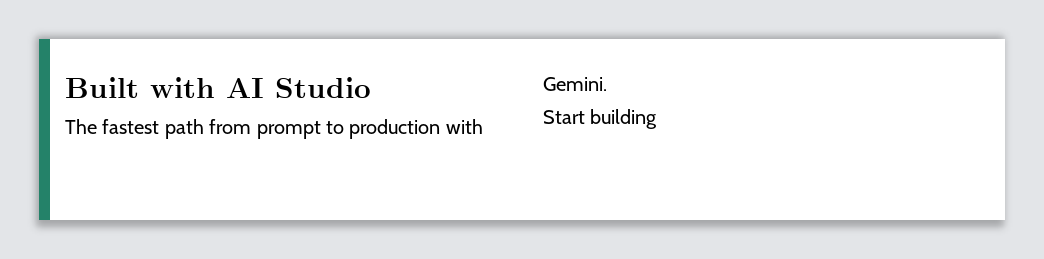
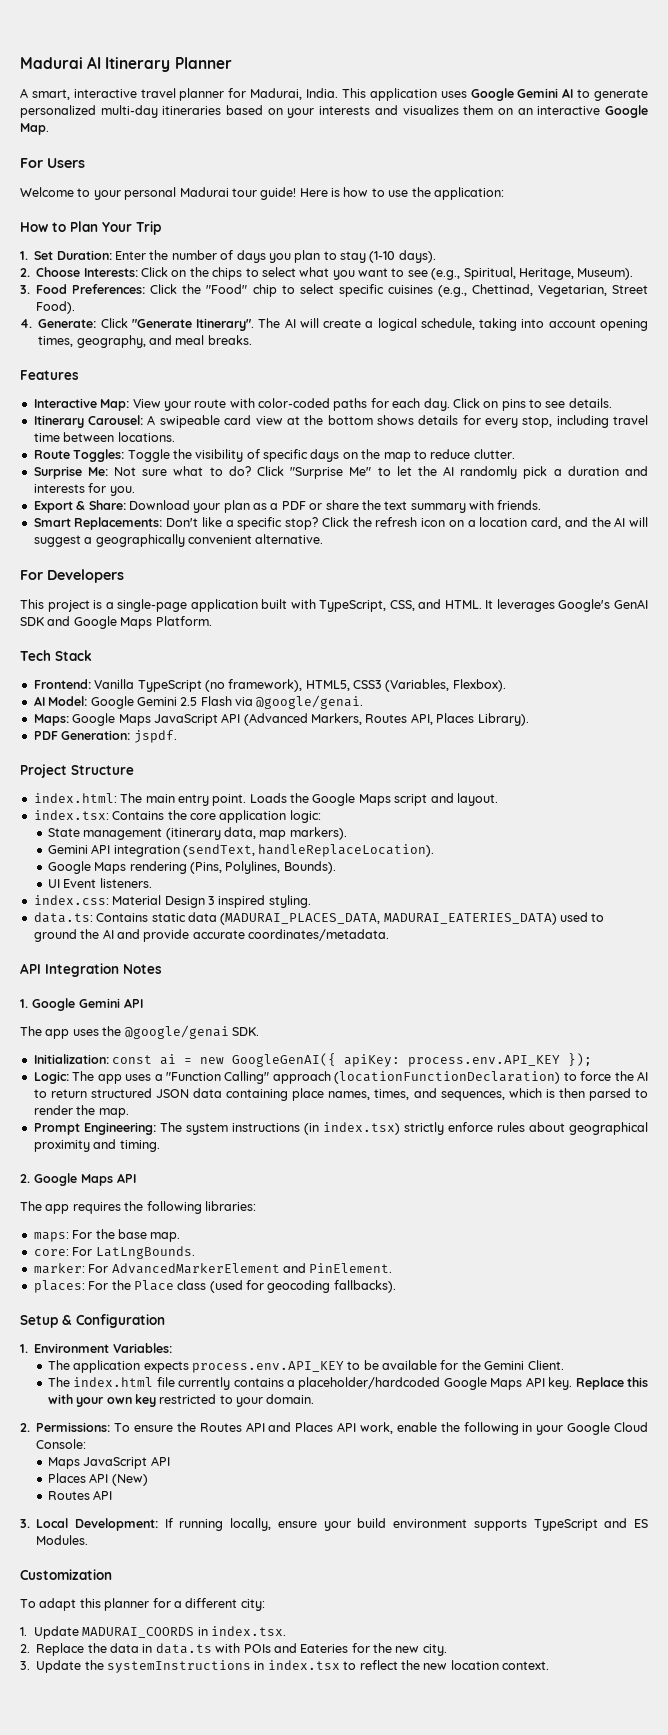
[65,77,371,98] [65,119,483,139] [543,77,607,91] [543,109,658,129] Built with AI Studio // The fastest path from prompt to production with Gemini. // Start building -> [20,56,232,72] [20,88,649,101] [20,105,648,118] [20,123,49,135] [20,158,85,168] [20,187,504,200] [20,221,161,235] [20,250,436,263] [20,267,634,280] [20,284,648,297] [36,301,76,314] [20,318,649,331] [38,335,252,348] [20,370,79,380] [33,398,612,411] [33,415,649,428] [33,432,175,442] [33,449,515,462] [33,466,648,479] [33,483,135,496] [33,500,542,513] [33,517,648,530] [33,534,324,547] [20,569,124,583] [20,599,649,612] [20,616,212,629] [20,650,92,661] [33,679,506,692] [33,695,364,709] [33,713,529,726] [33,730,177,743] [20,764,134,778] [33,793,498,806] [33,810,321,823] [47,827,347,840] [47,844,435,857] [47,861,336,874] [47,878,152,888] [33,895,311,908] [33,912,605,925] [33,929,389,942] [20,963,162,977] [20,998,143,1011] [20,1025,259,1039] [33,1053,593,1067] [33,1071,648,1084] [33,1088,648,1101] [33,1105,129,1118] [33,1122,648,1135] [33,1139,160,1152] [20,1173,136,1186] [20,1201,256,1214] [33,1229,181,1242] [33,1246,195,1259] [33,1263,393,1274] [33,1280,396,1293] [20,1314,165,1328] [20,1343,172,1353] [47,1360,564,1373] [47,1377,648,1390] [47,1394,315,1407] [20,1422,648,1435] [36,1439,87,1449] [47,1456,170,1469] [47,1473,148,1486] [47,1490,113,1500] [20,1518,648,1531] [36,1535,89,1545] [20,1569,112,1580] [20,1598,265,1611] [20,1626,287,1639] [20,1643,447,1656] [20,1660,549,1673] Madurai AI Itinerary Planner // A smart, interactive travel planner for Madurai, India. This application uses Google Gemini AI to generate personalized multi-day itineraries based on your interests and visualizes them on an interactive Google Map. // For Users // Welcome to your personal Madurai tour guide! Here is how to use the application: // How to Plan Your Trip // 1. Set Duration: Enter the number of days you plan to stay (1-10 days). // 2. Choose Interests: Click on the chips to select what you want to see (e.g., Spiritual, Heritage, Museum). // 3. Food Preferences: Click the "Food" chip to select specific cuisines (e.g., Chettinad, Vegetarian, Street Food). // 4. Generate: Click "Generate Itinerary". The AI will create a logical schedule, taking into account opening times, geography, and meal breaks. // Features // Interactive Map: View your route with color-coded paths for each day. Click on pins to see details. // Itinerary Carousel: A swipeable card view at the bottom shows details for every stop, including travel time between locations. // Route Toggles: Toggle the visibility of specific days on the map to reduce clutter. // Surprise Me: Not sure what to do? Click "Surprise Me" to let the AI randomly pick a duration and interests for you. // Export & Share: Download your plan as a PDF or share the text summary with friends. // Smart Replacements: Don't like a specific stop? Click the refresh icon on a location card, and the AI will suggest a geographically convenient alternative. // For Developers // This project is a single-page application built with TypeScript, CSS, and HTML. It leverages Google's GenAI SDK and Google Maps Platform. // Tech Stack // Frontend: Vanilla TypeScript (no framework), HTML5, CSS3 (Variables, Flexbox). // AI Model: Google Gemini 2.5 Flash via @google/genai. // Maps: Google Maps JavaScript API (Advanced Markers, Routes API, Places Library). // PDF Generation: jspdf. // Project Structure // index.html: The main entry point. Loads the Google Maps script and layout. // index.tsx: Contains the core application logic: // State management (itinerary data, map markers). // Gemini API integration (sendText, handleReplaceLocation). // Google Maps rendering (Pins, Polylines, Bounds). // UI Event listeners. // index.css: Material Design 3 inspired styling. // data.ts: Contains static data (MADURAI_PLACES_DATA, MADURAI_EATERIES_DATA) used to ground the AI and provide accurate coordinates/metadata. // API Integration Notes // 1. Google Gemini API // The app uses the @google/genai SDK. // Initialization: const ai = new GoogleGenAI({ apiKey: process.env.API_KEY }); // Logic: The app uses a "Function Calling" approach (locationFunctionDeclaration) to force the AI to return structured JSON data containing place names, times, and sequences, which is then parsed to render the map. // Prompt Engineering: The system instructions (in index.tsx) strictly enforce rules about geographical proximity and timing. // 2. Google Maps API // The app requires the following libraries: // maps: For the base map. // core: For LatLngBounds. // marker: For AdvancedMarkerElement and PinElement. // places: For the Place class (used for geocoding fallbacks). // Setup & Configuration // 1. Environment Variables: // The application expects process.env.API_KEY to be available for the Gemini Client. // The index.html file currently contains a placeholder/hardcoded Google Maps API key. Replace this with your own key restricted to your domain. // 2. Permissions: To ensure the Routes API and Places API work, enable the following in your Google Cloud Console: // Maps JavaScript API // Places API (New) // Routes API // 3. Local Development: If running locally, ensure your build environment supports TypeScript and ES Modules. // Customization // To adapt this planner for a different city: // 1. Update MADURAI_COORDS in index.tsx. // 2. Replace the data in data.ts with POIs and Eateries for the new city. // 3. Update the systemInstructions in index.tsx to reflect the new location context.

